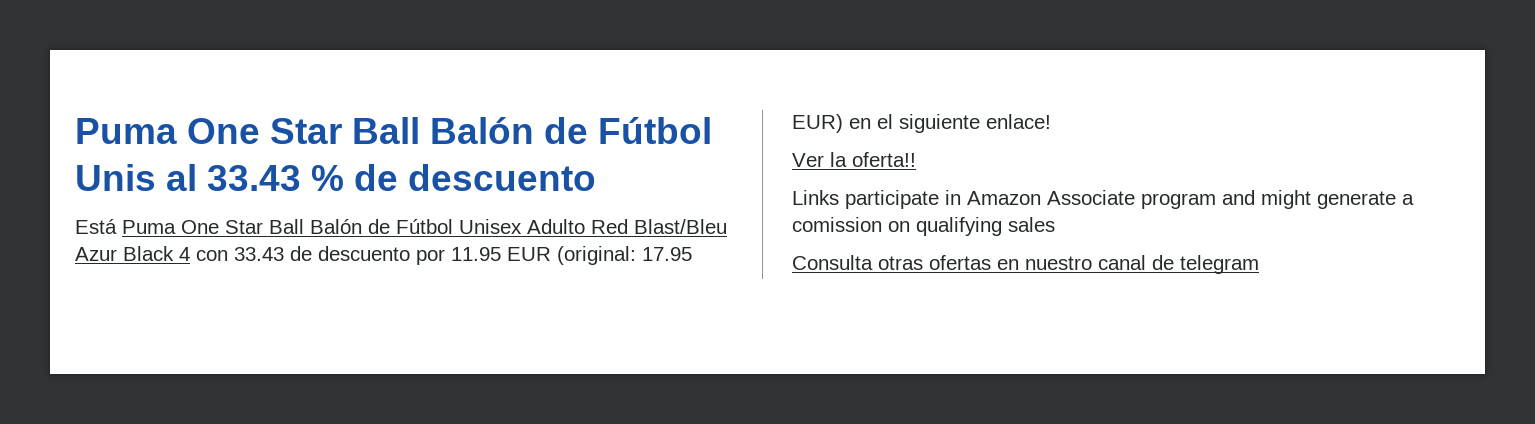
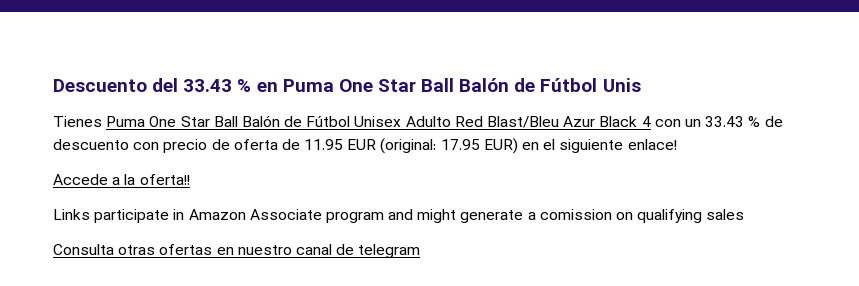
(75, 131) none -> [53,78,278,92] Descuento del 33.43 % en
[166,164,596,191] [75,219,117,234] al 33.43 % de descuento // Está -> [53,116,102,127] // Tienes
[234,246,445,265] 33.43 de descuento por -> [684,116,783,127] [53,139,300,153] un 33.43 % de descuento con precio de oferta de
[792,153,824,167] Ver -> [53,174,121,185] Accede a

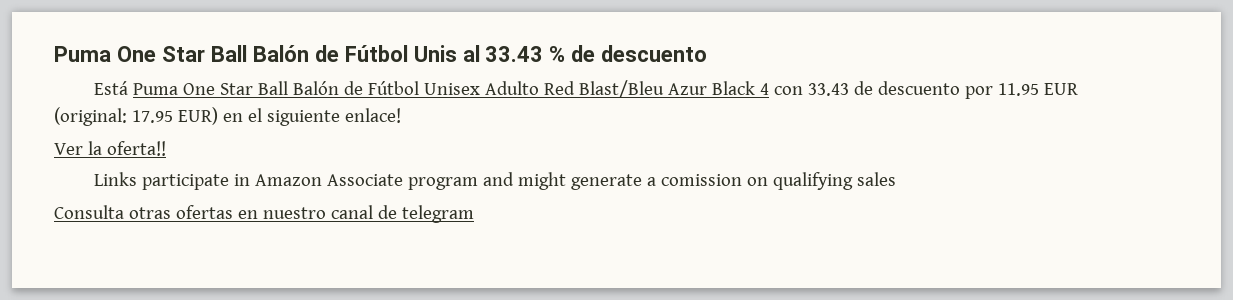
[53,78,278,92] Descuento del 33.43 % en -> (54, 54) none
[53,116,102,127] // Tienes -> [462,45,708,62] [94,81,129,95] al 33.43 % de descuento // Está
[684,116,783,127] [53,139,300,153] un 33.43 % de descuento con precio de oferta de -> [808,81,994,99] 33.43 de descuento por
[53,174,121,185] Accede a -> [54,143,83,155] Ver

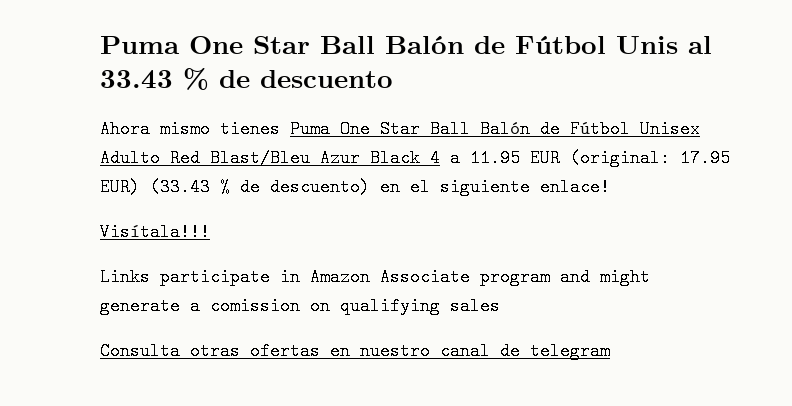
[94,81,129,95] Está -> [100,120,280,138] Ahora mismo tienes
[774,81,994,99] con 33.43 de descuento por -> [450,149,460,167] a
(218, 116) none -> [150,178,370,196] (33.43 % de descuento)
[54,141,166,156] Ver la oferta!! -> [100,223,210,241] Visítala!!!

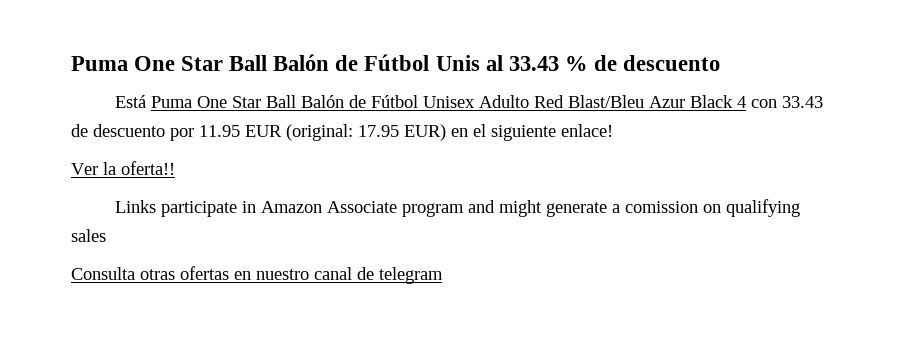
[100,120,280,138] Ahora mismo tienes -> [115,95,147,108] Está
[450,149,460,167] a -> [751,96,824,108] [71,124,194,141] con 33.43 de descuento por
[150,178,370,196] (33.43 % de descuento) -> (446, 132) none
[100,223,210,241] Visítala!!! -> [71,161,175,175] Ver la oferta!!

